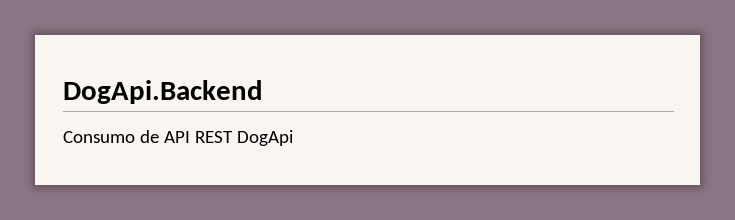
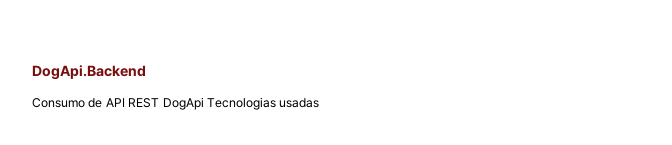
(293, 138) none -> [206,97,320,110] Tecnologias usadas

